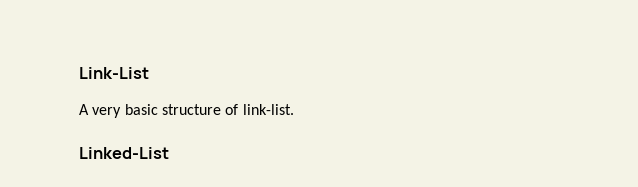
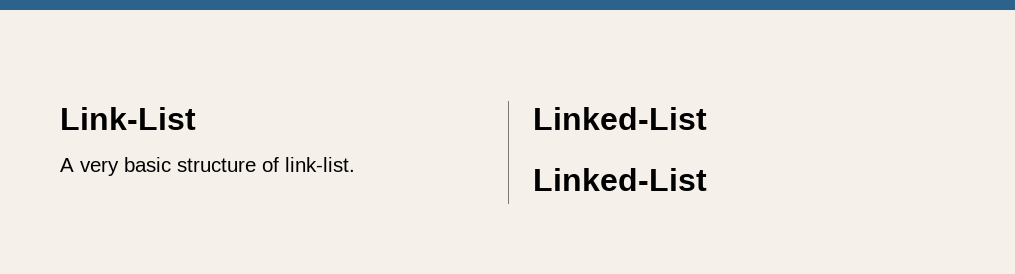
(169, 153) none -> [533,168,707,191] // Linked-List

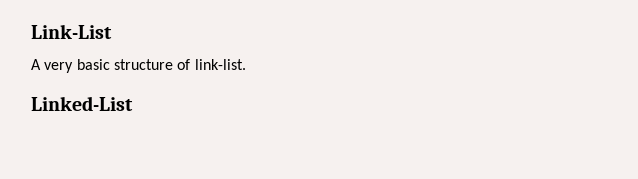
[533,168,707,191] // Linked-List -> (133, 103) none

